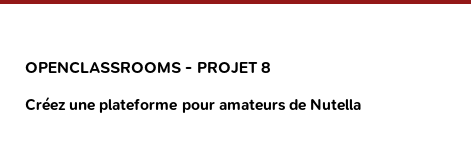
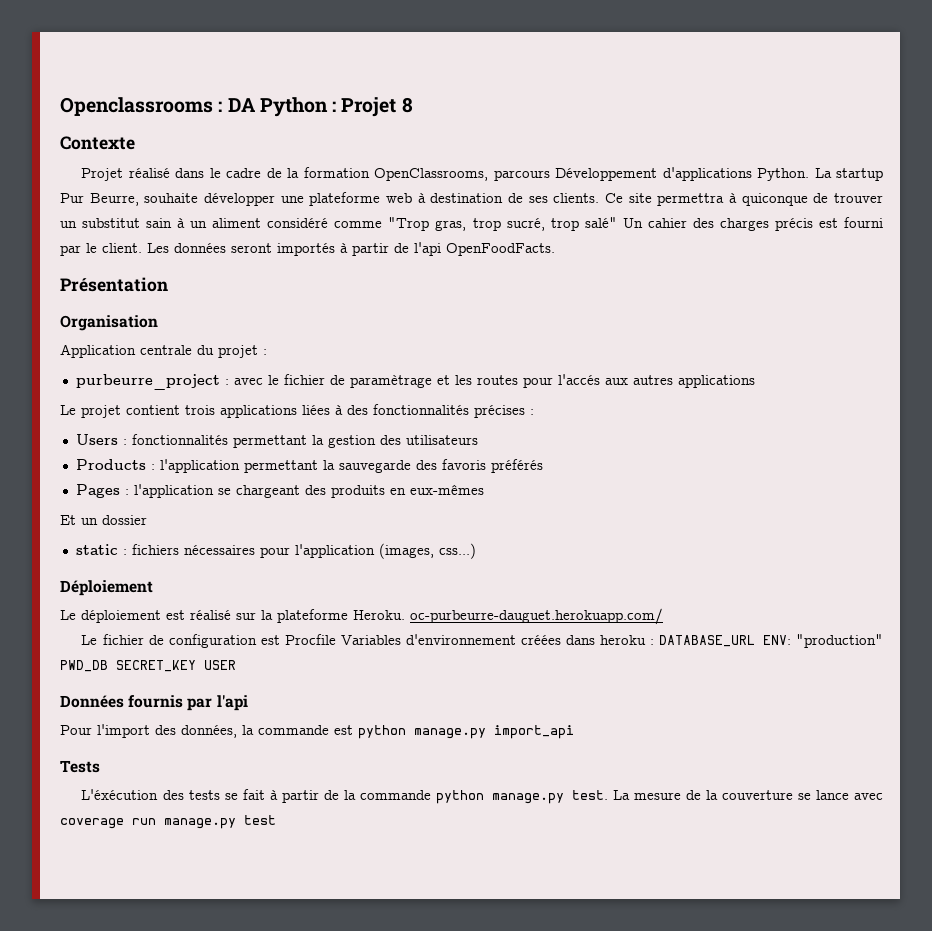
[25,61,271,74] [25,96,362,113] OPENCLASSROOMS - PROJET 8 // Créez une plateforme pour amateurs de Nutella -> [60,97,413,117] [60,136,135,150] [81,167,883,181] [60,192,883,206] [60,217,883,231] [60,242,555,256] [60,277,168,292] [60,315,158,331] [60,344,267,358] [75,374,755,390] [60,404,534,418] [75,434,478,448] [75,459,543,473] [75,484,484,498] [60,515,147,525] [75,543,476,559] [60,580,153,596] [60,608,663,625] [81,634,884,648] [60,660,236,672] [60,695,248,711] [60,724,574,739] [60,760,100,773] [81,789,884,804] [60,815,276,829] Openclassrooms : DA Python : Projet 8 // Contexte // Projet réalisé dans le cadre de la formation OpenClassrooms, parcours Développement d'applications Python. La startup Pur Beurre, souhaite développer une plateforme web à destination de ses clients. Ce site permettra à quiconque de trouver un substitut sain à un aliment considéré comme "Trop gras, trop sucré, trop salé" Un cahier des charges précis est fourni par le client. Les données seront importés à partir de l'api OpenFoodFacts. // Présentation // Organisation // Application centrale du projet : // purbeurre_project : avec le fichier de paramètrage et les routes pour l'accés aux autres applications // Le projet contient trois applications liées à des fonctionnalités précises : // Users : fonctionnalités permettant la gestion des utilisateurs // Products : l'application permettant la sauvegarde des favoris préférés // Pages : l'application se chargeant des produits en eux-mêmes // Et un dossier // static : fichiers nécessaires pour l'application (images, css...) // Déploiement // Le déploiement est réalisé sur la plateforme Heroku. oc-purbeurre-dauguet.herokuapp.com/ // Le fichier de configuration est Procfile Variables d'environnement créées dans heroku : DATABASE_URL ENV: "production" PWD_DB SECRET_KEY USER // Données fournis par l'api // Pour l'import des données, la commande est python manage.py import_api // Tests // L'éxécution des tests se fait à partir de la commande python manage.py test. La mesure de la couverture se lance avec coverage run manage.py test

